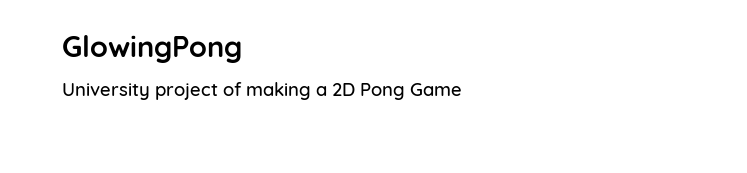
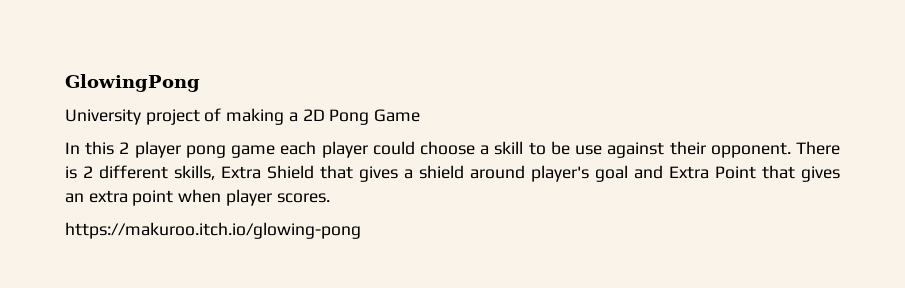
(462, 89) none -> [65,141,840,158] [65,165,840,182] [65,189,330,206] [65,222,361,239] // In this 2 player pong game each player could choose a skill to be use against their opponent. There is 2 different skills, Extra Shield that gives a shield around player's goal and Extra Point that gives an extra point when player scores. // https://makuroo.itch.io/glowing-pong

